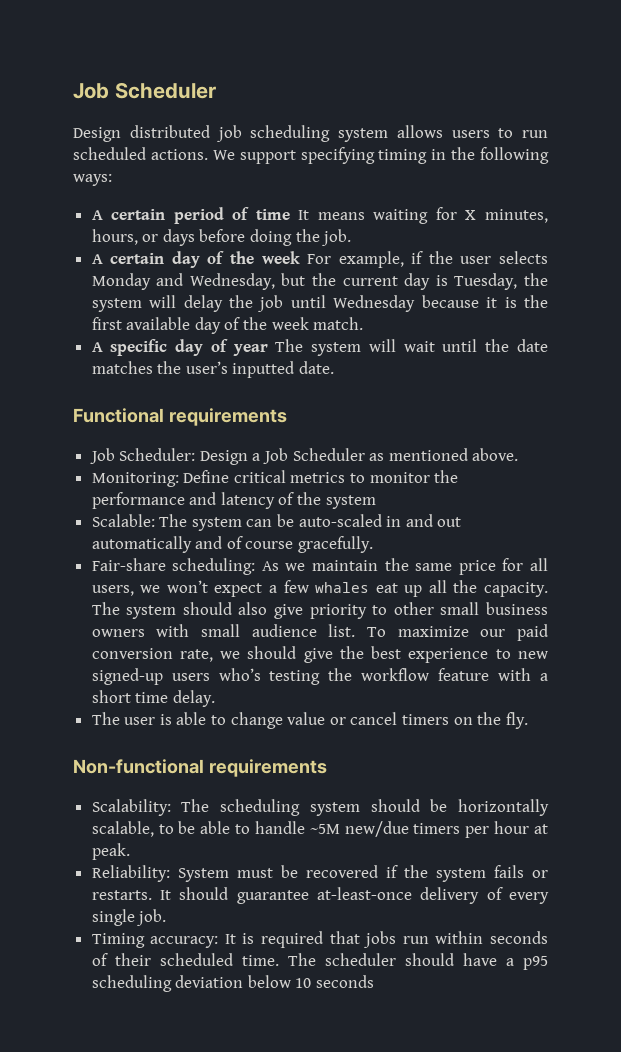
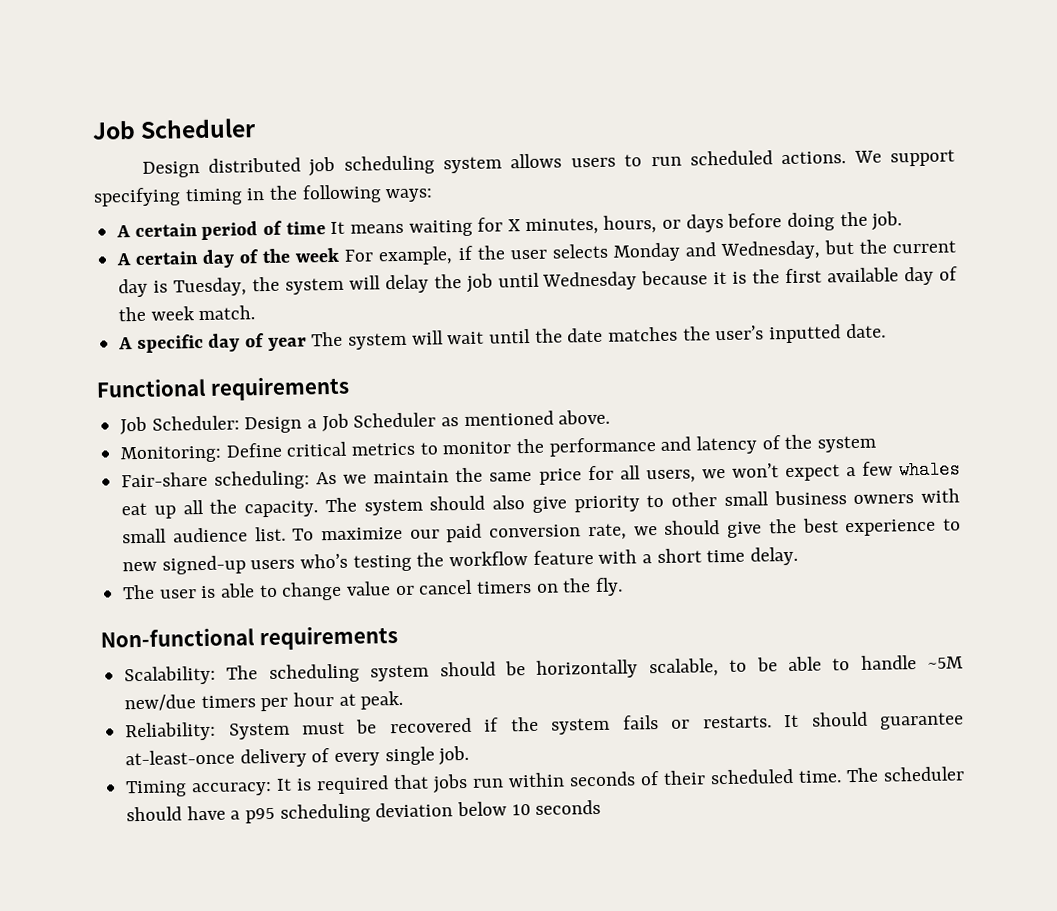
[91,514,462,531] [91,536,374,553] // Scalable: The system can be auto-scaled in and out automatically and of course gracefully. -> (877, 444) none

